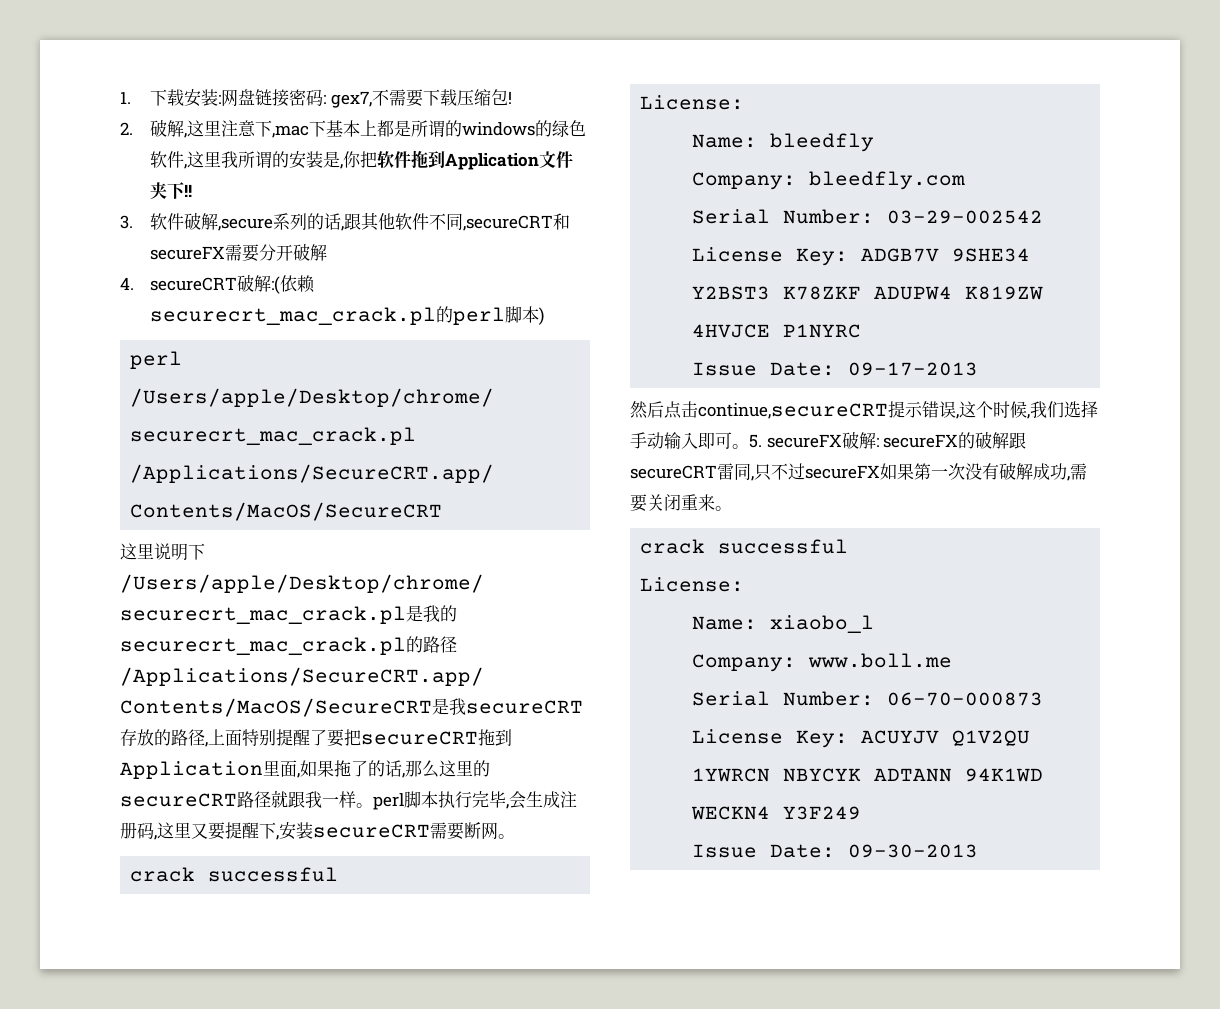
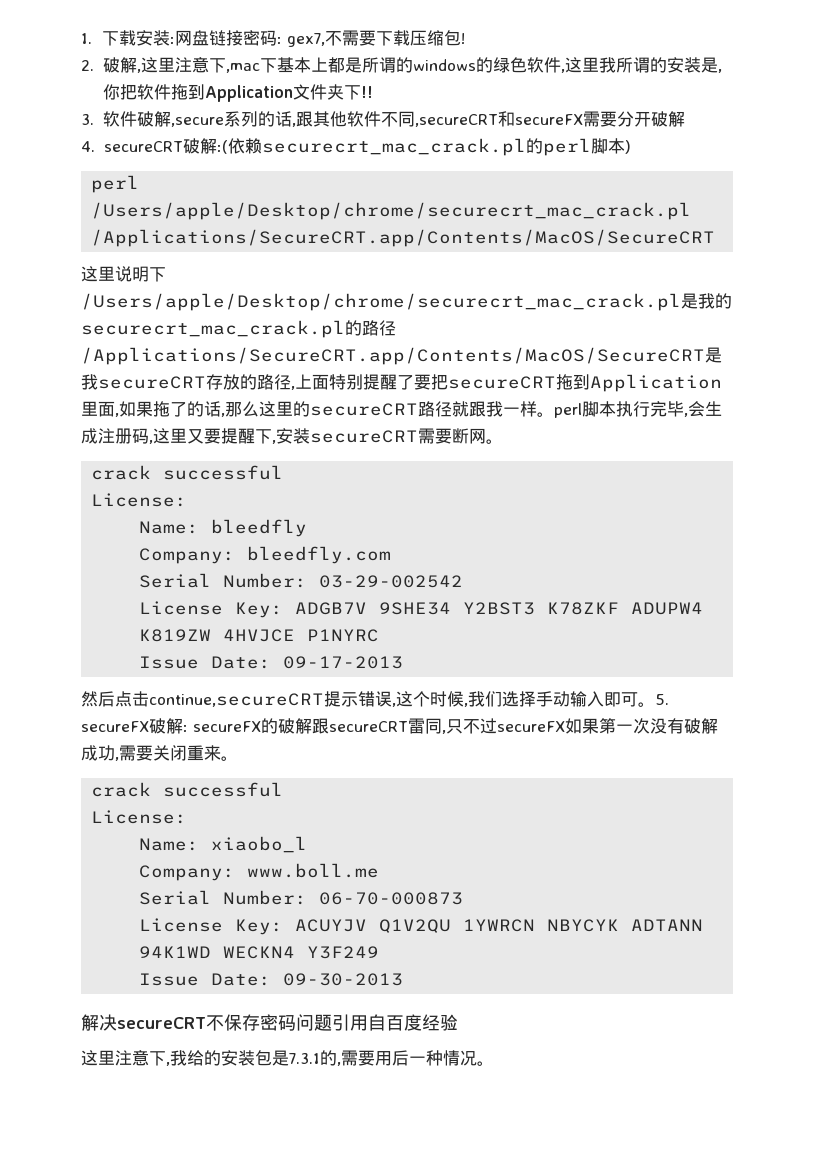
(979, 851) none -> [81,1014,458,1031] [81,1050,494,1066] // 解决secureCRT不保存密码问题引用自百度经验 // 这里注意下,我给的安装包是7.3.1的,需要用后一种情况。

